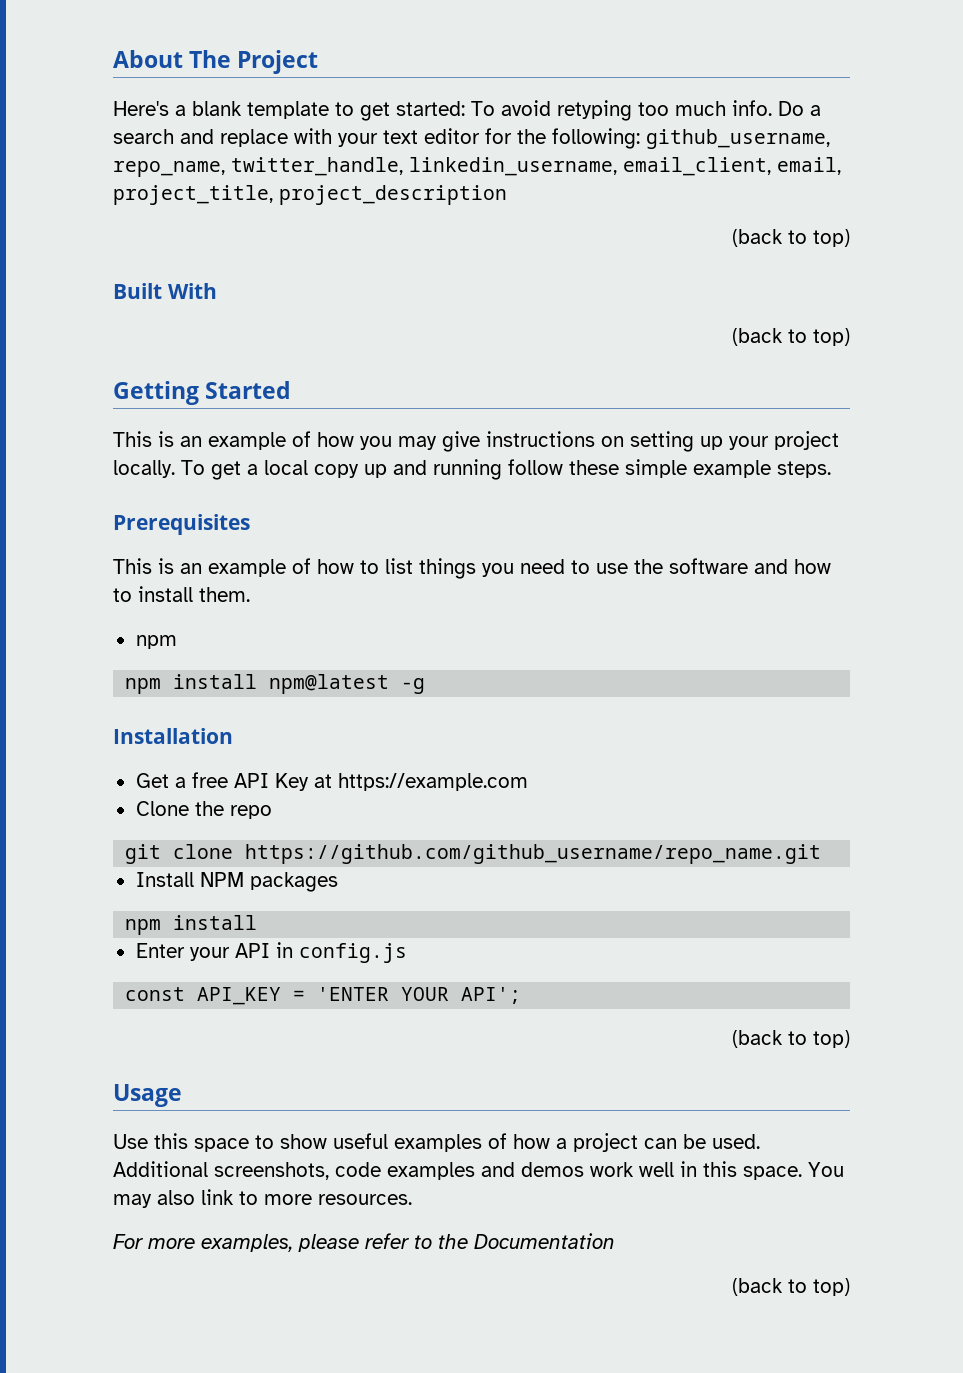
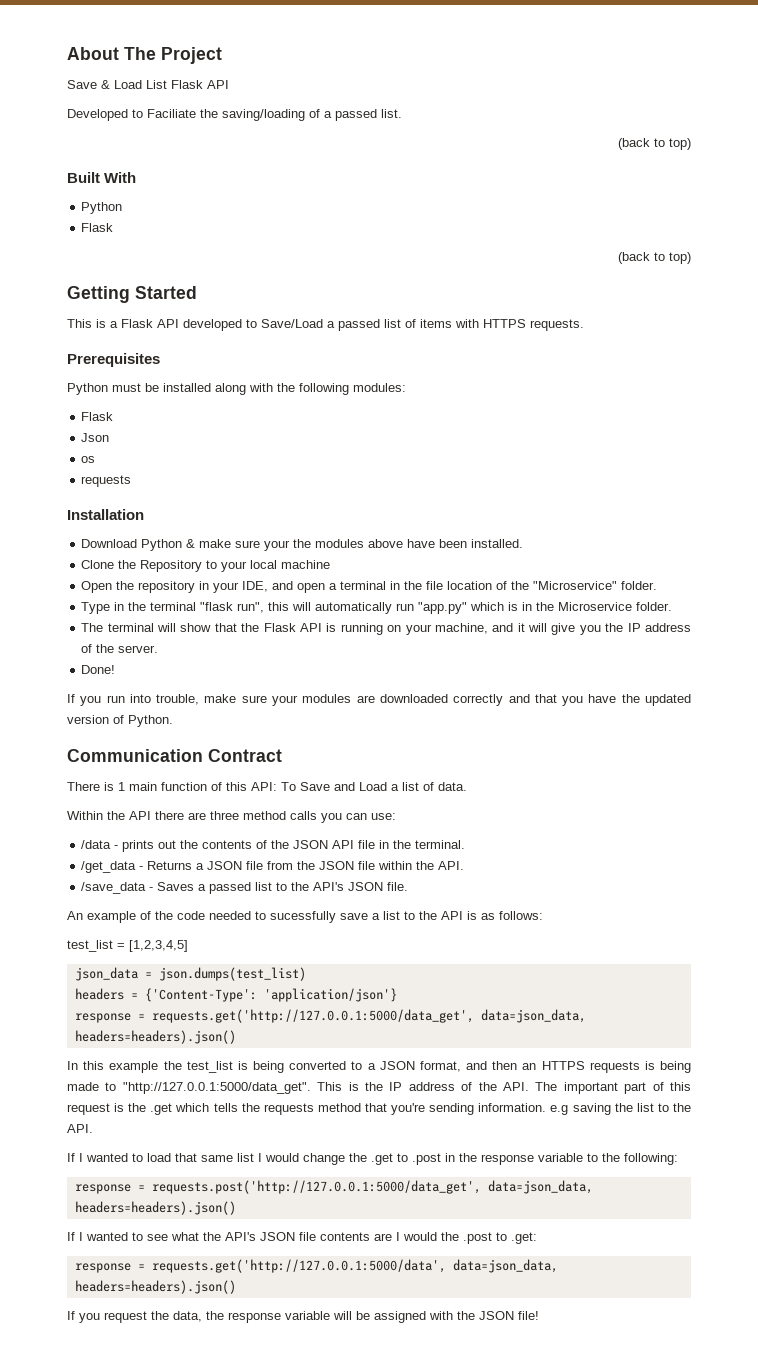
[113,100,821,121] [113,128,830,149] [113,157,841,177] [113,185,507,205] Here's a blank template to get started: To avoid retyping too much info. Do a search and replace with your text editor for the following: github_username, repo_name, twitter_handle, linkedin_username, email_client, email, project_title, project_description -> [67,80,229,89] [67,109,402,121] Save & Load List Flask API // Developed to Faciliate the saving/loading of a passed list.
(217, 291) none -> [81,202,123,214] [81,223,114,232] // Python // Flask
[180,431,839,452] [113,459,831,480] [113,514,250,535] [113,558,831,579] [113,586,250,602] [135,635,177,649] [125,674,426,694] [113,728,233,744] [135,772,528,791] [135,801,272,819] [125,844,822,864] [135,872,338,892] [125,915,258,935] [135,942,407,963] [125,987,522,1005] [732,1030,850,1048] [113,1084,182,1107] [113,1133,760,1152] [113,1161,844,1180] [113,1189,412,1208] [113,1233,615,1252] [732,1278,850,1296] an example of how you may give instructions on setting up your project locally. To get a local copy up and running follow these simple example steps. // Prerequisites // This is an example of how to list things you need to use the software and how to install them. // npm // npm install npm@latest -g // Installation // Get a free API Key at https://example.com // Clone the repo // git clone https://github.com/github_username/repo_name.git // Install NPM packages // npm install // Enter your API in config.js // const API_KEY = 'ENTER YOUR API'; // (back to top) // Usage // Use this space to show useful examples of how a project can be used. Additional screenshots, code examples and demos work well in this space. You may also link to more resources. // For more examples, please refer to the Documentation // (back to top) -> [110,319,584,331] [67,353,160,367] [67,383,406,395] [81,412,114,421] [81,433,110,442] [81,456,96,463] [81,475,132,487] [67,509,144,520] [81,539,524,551] [81,560,331,572] [81,581,658,593] [81,602,673,614] [81,623,691,635] [81,644,159,653] [81,665,116,674] [67,694,691,706] [67,715,173,727] [67,749,282,762] [67,782,467,791] [67,811,396,823] [81,840,466,852] [81,861,465,873] [81,882,409,894] [67,911,543,923] [67,940,188,952] [74,967,306,981] [74,988,397,1002] [74,1009,586,1023] [74,1030,236,1044] [67,1061,691,1073] [67,1082,691,1094] [67,1103,691,1115] [67,1124,93,1133] [67,1153,678,1165] [74,1180,593,1194] [74,1201,236,1215] [67,1232,537,1244] [74,1259,558,1273] [74,1280,236,1294] [67,1311,539,1323] a Flask API developed to Save/Load a passed list of items with HTTPS requests. // Prerequisites // Python must be installed along with the following modules: // Flask // Json // os // requests // Installation // Download Python & make sure your the modules above have been installed. // Clone the Repository to your local machine // Open the repository in your IDE, and open a terminal in the file location of the "Microservice" folder. // Type in the terminal "flask run", this will automatically run "app.py" which is in the Microservice folder. // The terminal will show that the Flask API is running on your machine, and it will give you the IP address of the server. // Done! // If you run into trouble, make sure your modules are downloaded correctly and that you have the updated version of Python. // Communication Contract // There is 1 main function of this API: To Save and Load a list of data. // Within the API there are three method calls you can use: // /data - prints out the contents of the JSON API file in the terminal. // /get_data - Returns a JSON file from the JSON file within the API. // /save_data - Saves a passed list to the API's JSON file. // An example of the code needed to sucessfully save a list to the API is as follows: // test_list = [1,2,3,4,5] // json_data = json.dumps(test_list) // headers = {'Content-Type': 'application/json'} // response = requests.get('http://127.0.0.1:5000/data_get', data=json_data, headers=headers).json() // In this example the test_list is being converted to a JSON format, and then an HTTPS requests is being made to "http://127.0.0.1:5000/data_get". This is the IP address of the API. The important part of this request is the .get which tells the requests method that you're sending information. e.g saving the list to the API. // If I wanted to load that same list I would change the .get to .post in the response variable to the following: // response = requests.post('http://127.0.0.1:5000/data_get', data=json_data, headers=headers).json() // If I wanted to see what the API's JSON file contents are I would the .post to .get: // response = requests.get('http://127.0.0.1:5000/data', data=json_data, headers=headers).json() // If you request the data, the response variable will be assigned with the JSON file!

